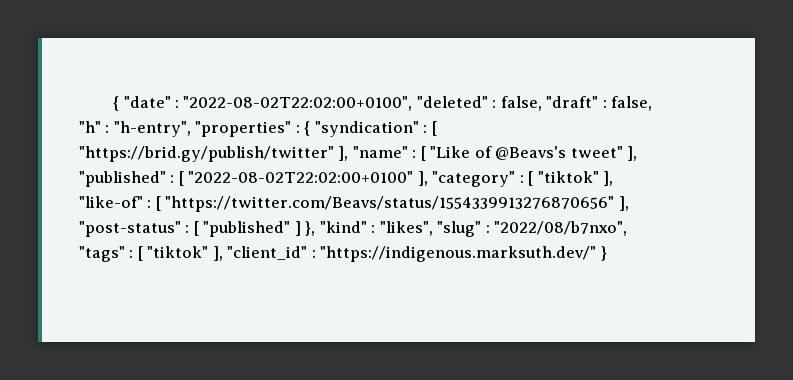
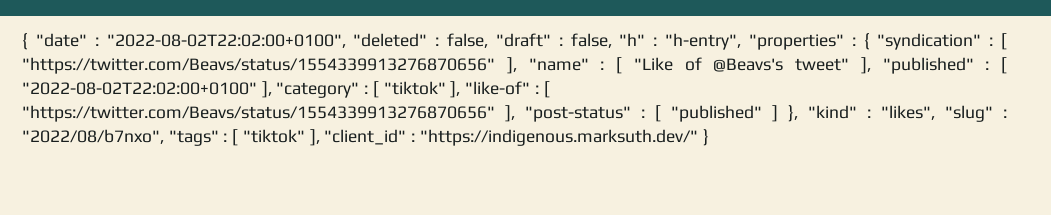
[79,146,334,162] "https://brid.gy/publish/twitter" -> [22,57,495,74] "https://twitter.com/Beavs/status/1554339913276870656"

